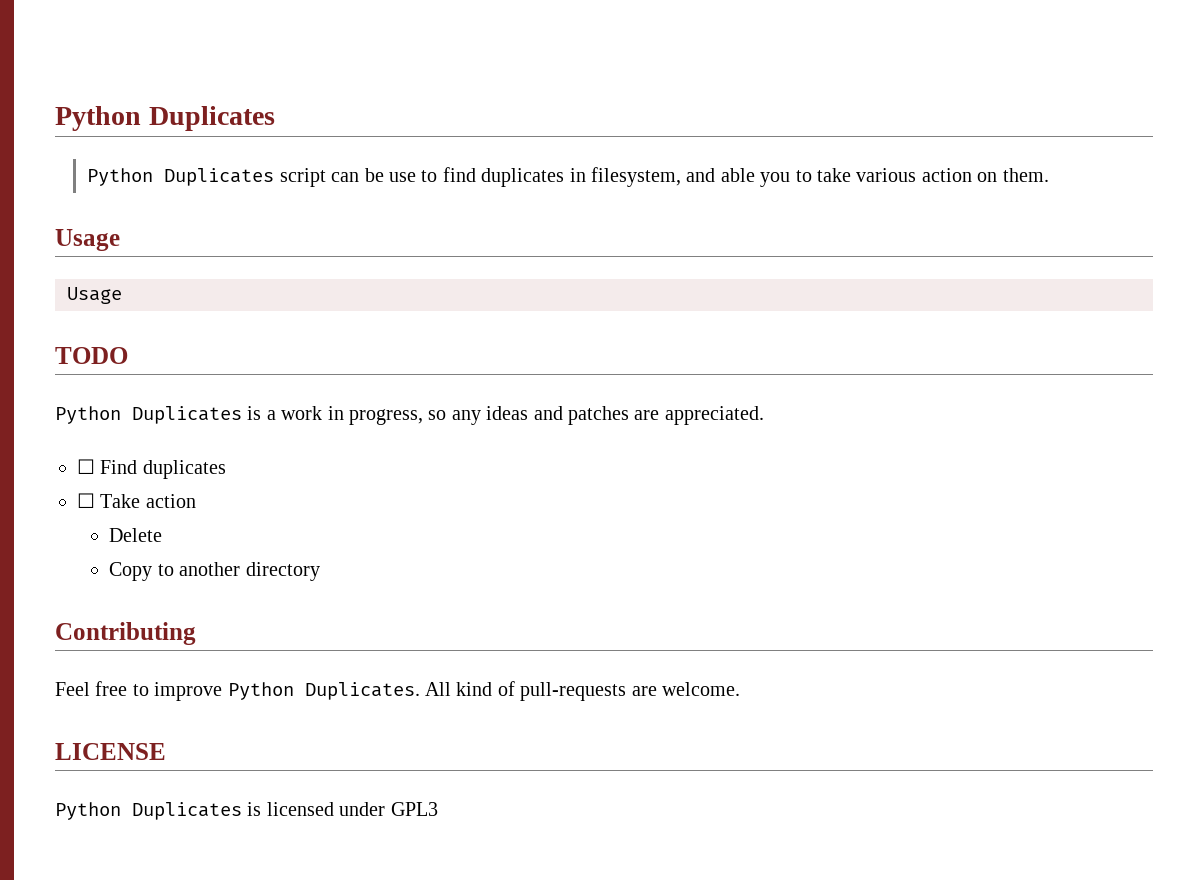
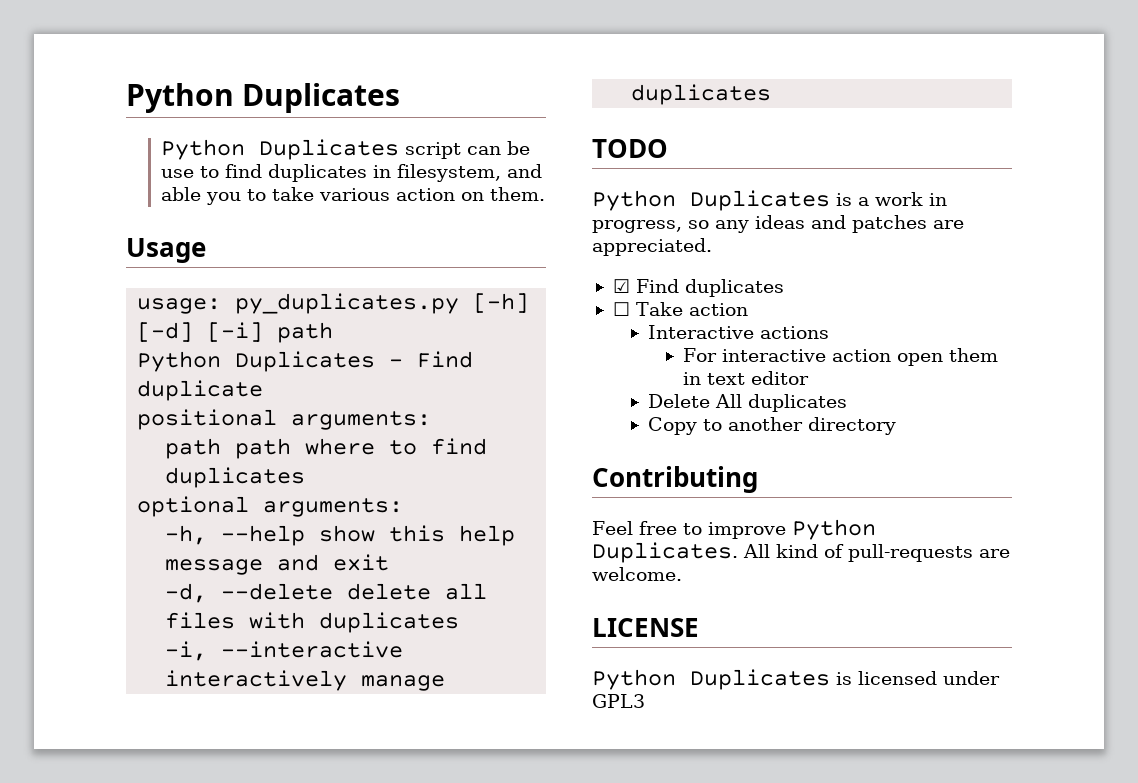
[67,287,122,304] Usage -> [137,293,530,314] [137,322,334,343] [137,351,474,372] [137,380,264,401] [137,409,432,430] [165,438,488,459] [165,467,306,488] [137,496,404,517] [165,525,516,546] [165,554,390,575] [165,583,488,603] [165,612,460,633] [165,641,404,661] [165,670,446,691] [631,84,772,105] usage: py_duplicates.py [-h] [-d] [-i] path // Python Duplicates - Find duplicate // positional arguments: // path path where to find duplicates // optional arguments: // -h, --help show this help message and exit // -d, --delete delete all files with duplicates // -i, --interactive interactively manage duplicates
[77,459,95,474] ☐ -> [612,279,630,293] ☑
(196, 501) none -> [647,325,829,339] [682,348,998,366] [682,371,809,385] // Interactive actions // For interactive action open them in text editor
(163, 535) none -> [714,394,847,412] All duplicates

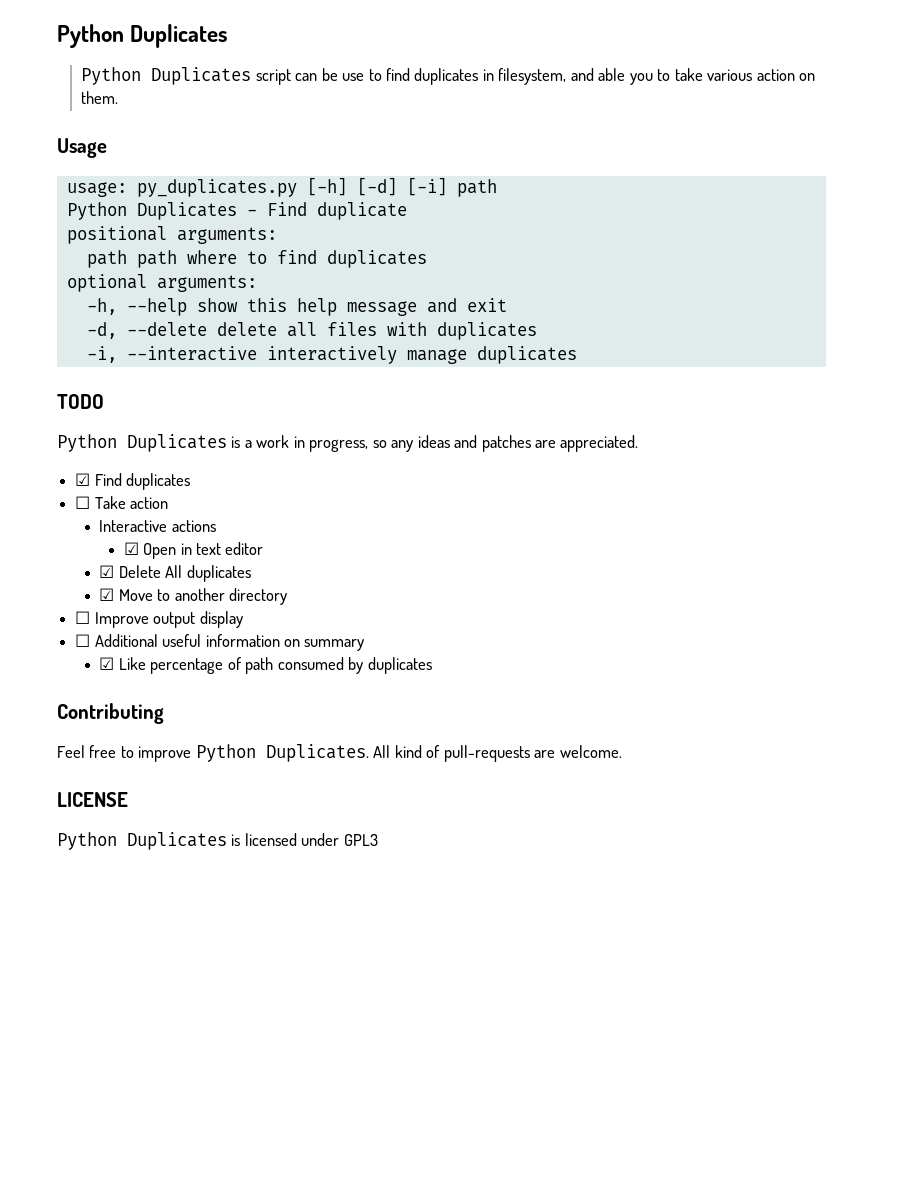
[682,348,998,366] For interactive action open them -> [123,542,177,559] ☑ Open
(809, 378) none -> [99,565,115,578] ☑
[647,417,697,435] Copy -> [99,588,153,601] ☑ Move
(896, 426) none -> [75,611,243,628] [75,634,365,651] [99,657,432,674] // ☐ Improve output display // ☐ Additional useful information on summary // ☑ Like percentage of path consumed by duplicates

